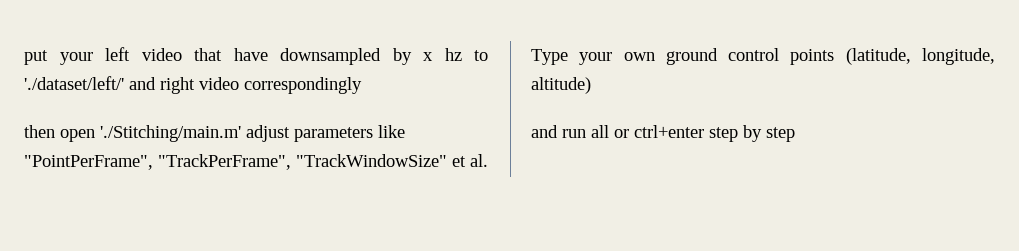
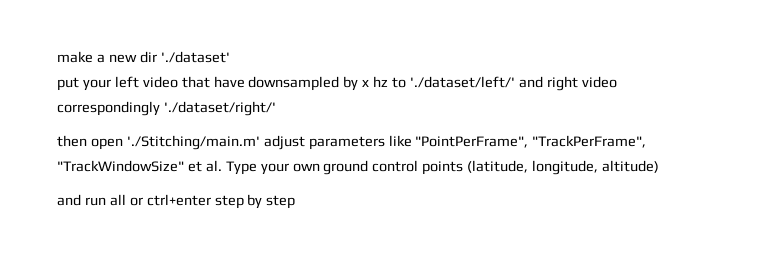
(24, 57) none -> [57,51,230,63] make a new dir './dataset' //
(362, 85) none -> [163,101,276,116] './dataset/right/'

